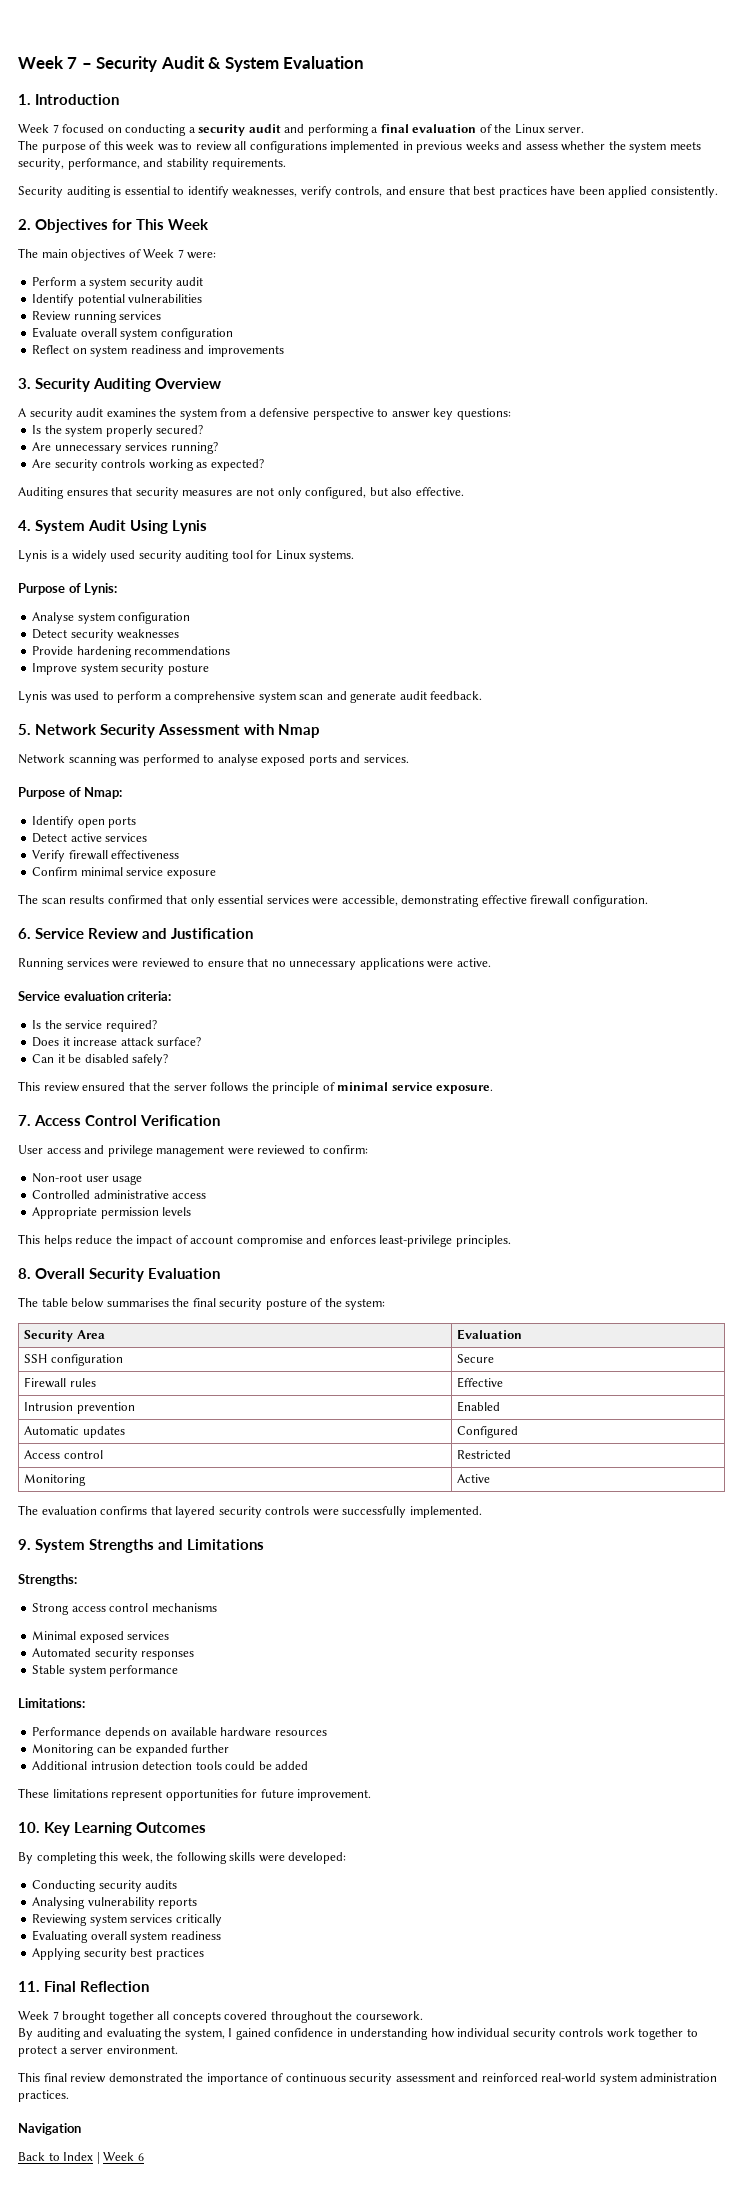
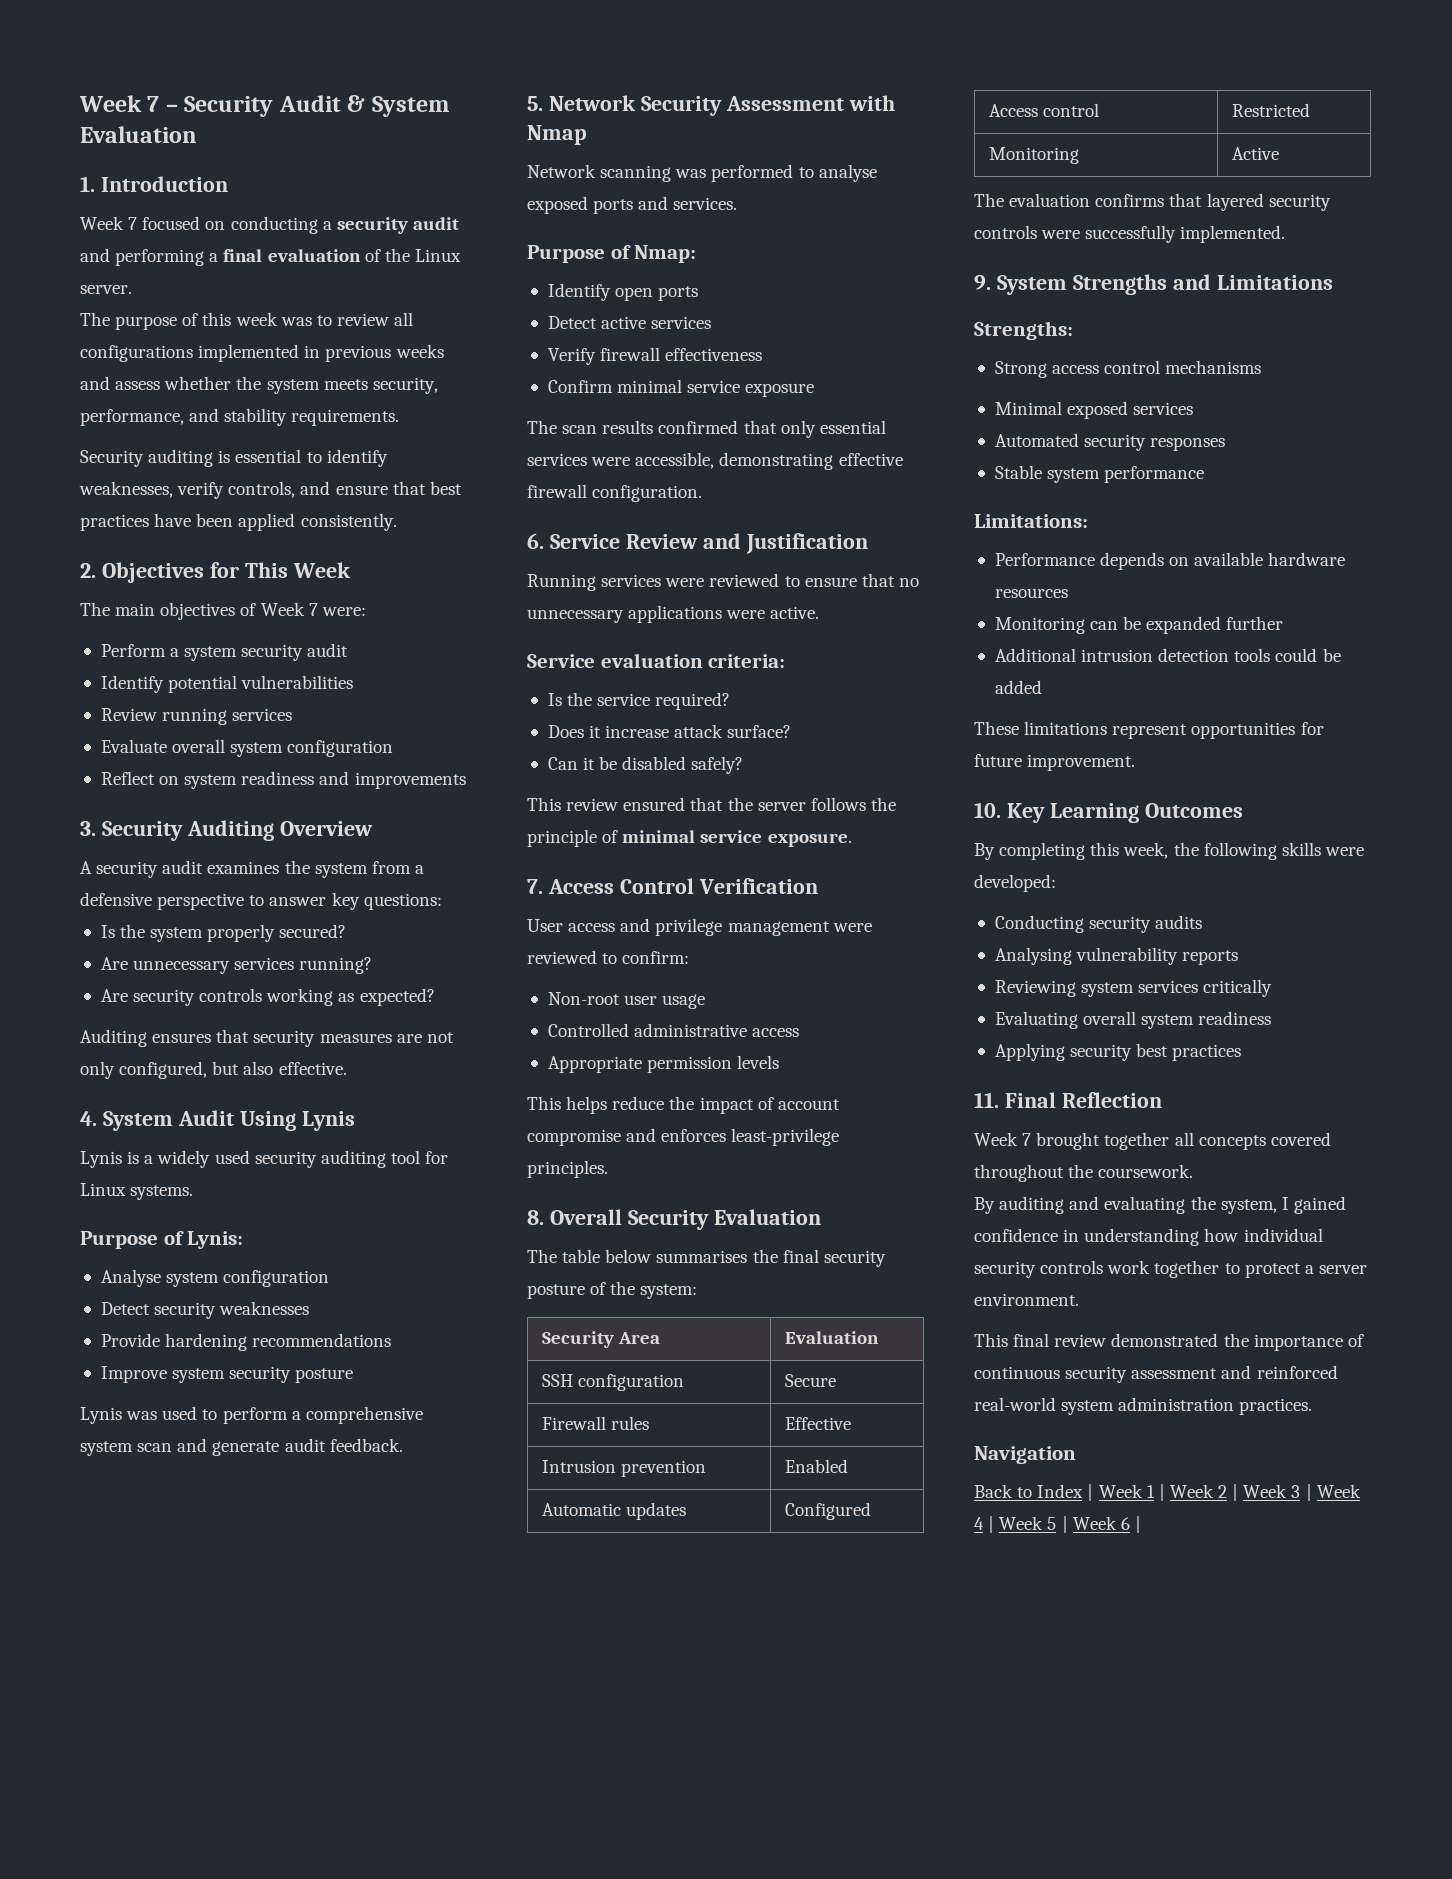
[137,2153,144,2161] 6 -> [1146,1484,1361,1501] [974,1516,1141,1533] 1 | Week 2 | Week 3 | Week 4 | Week 5 | Week 6 |

